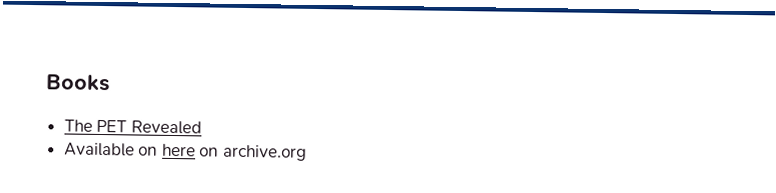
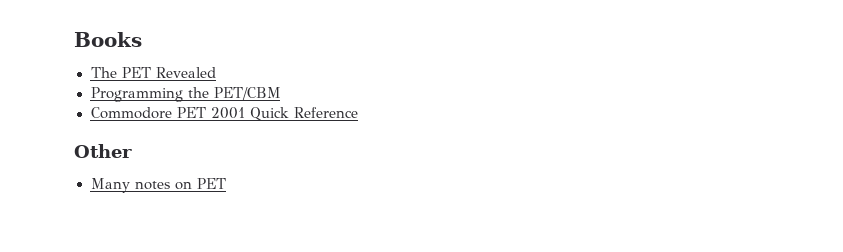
[63,142,308,161] Available on here on archive.org -> [90,87,281,102] [90,107,358,121] [74,144,132,158] [90,178,226,193] Programming the PET/CBM // Commodore PET 2001 Quick Reference // Other // Many notes on PET

